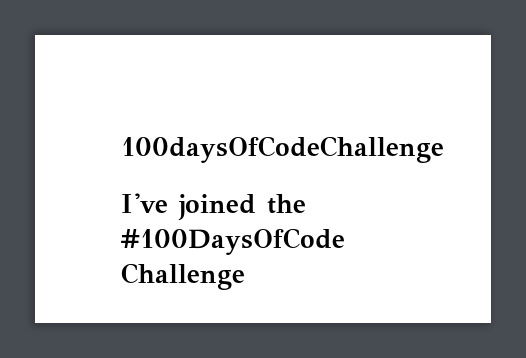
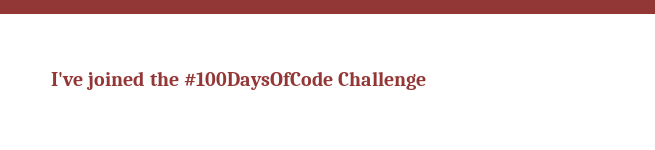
[121,136,444,163] 100daysOfCodeChallenge // -> (51, 79) none

